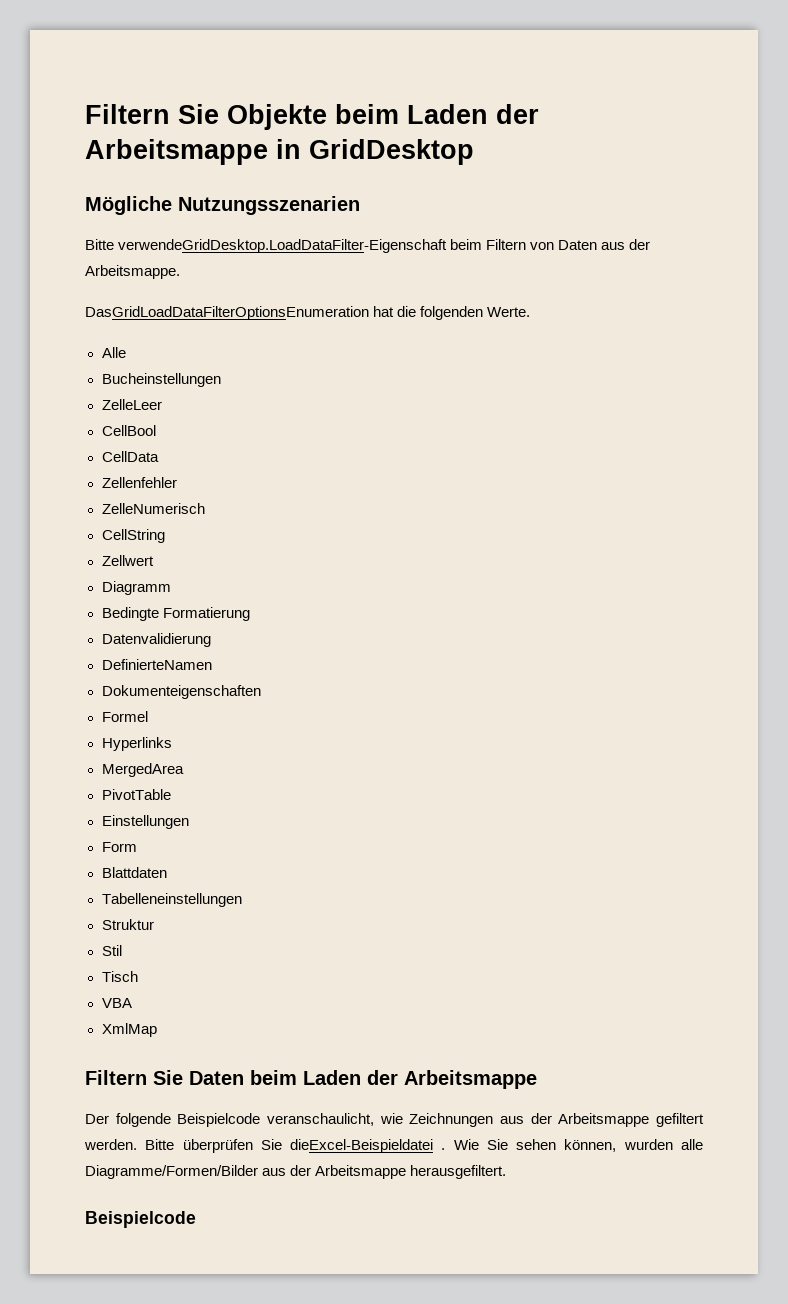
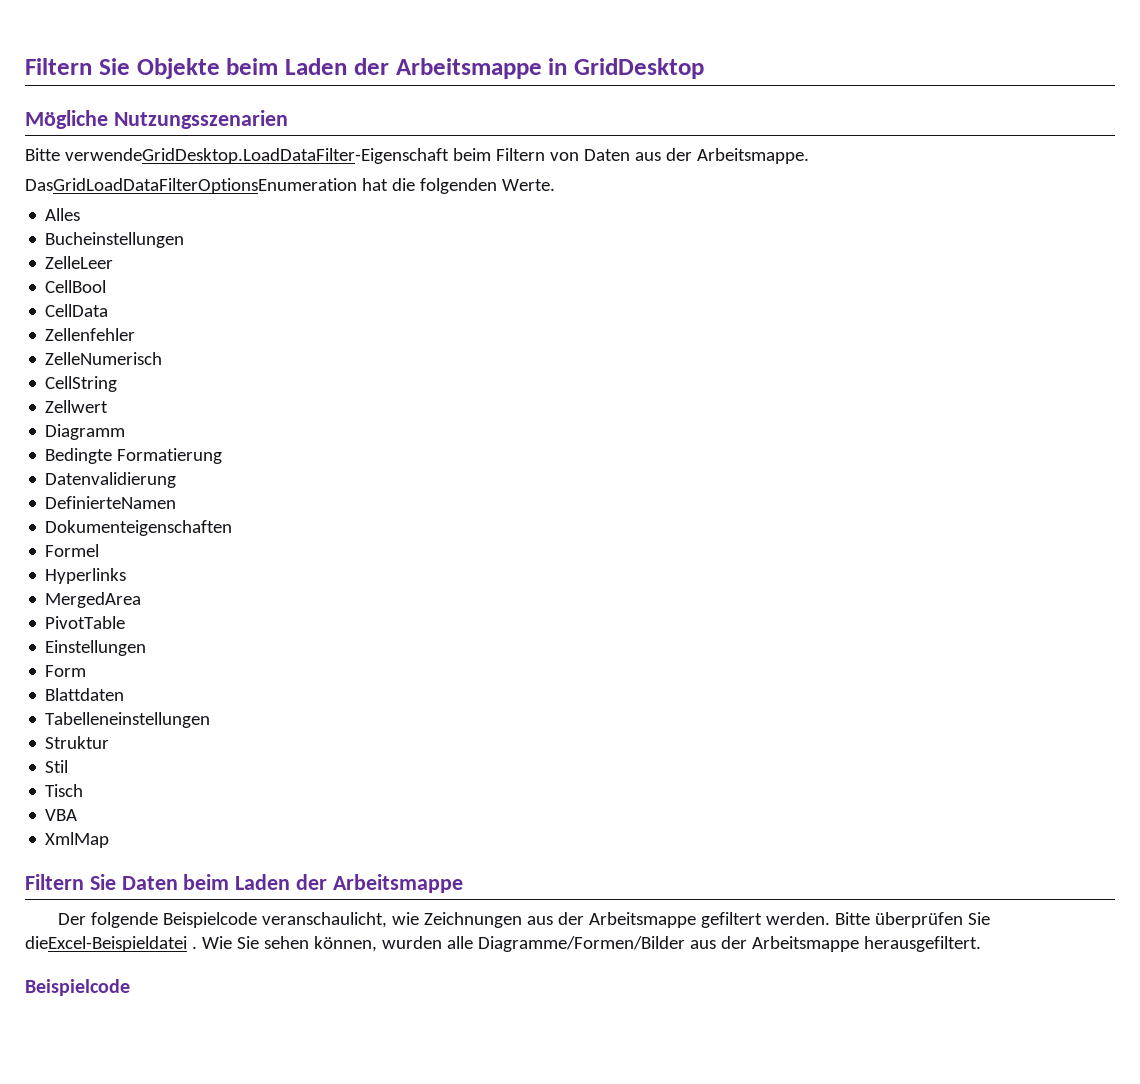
[101,347,126,358] Alle -> [45,208,81,221] Alles

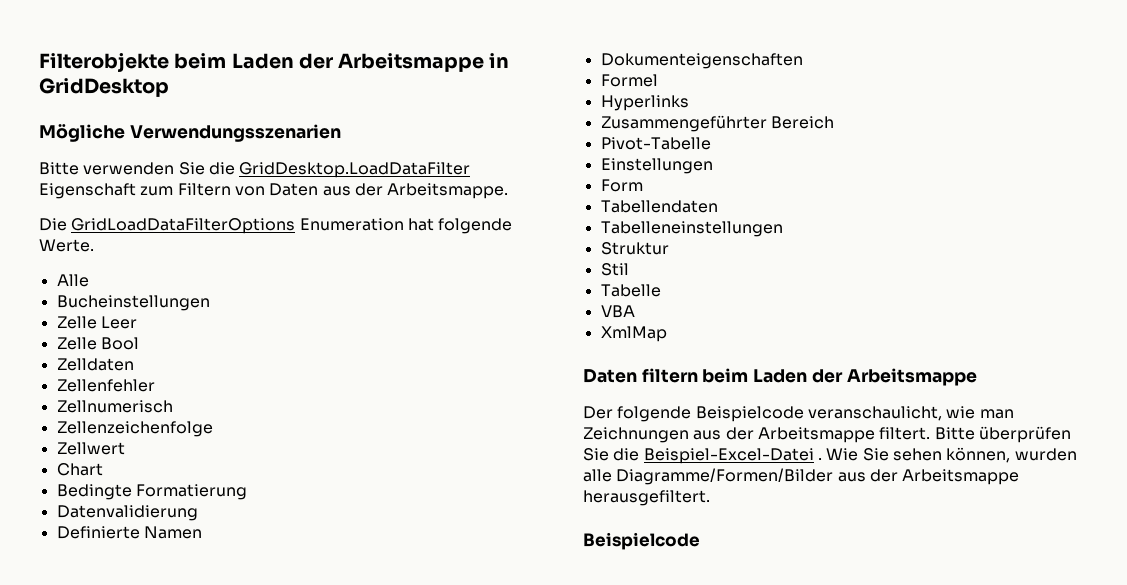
[25,58,220,79] Filtern Sie Objekte -> [39,52,169,72] Filterobjekte
[113,110,288,129] [25,148,491,164] Nutzungsszenarien // Bitte verwendeGridDesktop.LoadDataFilter-Eigenschaft beim -> [129,124,341,142] [39,162,471,178] [39,183,174,199] Verwendungsszenarien // Bitte verwenden Sie die GridDesktop.LoadDataFilter Eigenschaft zum
[25,178,497,194] DasGridLoadDataFilterOptionsEnumeration hat die folgenden -> [39,218,513,234] Die GridLoadDataFilterOptions Enumeration hat folgende
[45,208,81,221] Alles -> [56,274,89,287] Alle
[45,256,114,269] [45,280,107,293] [45,304,109,317] ZelleLeer // CellBool // CellData -> [56,316,137,329] [56,337,139,350] [56,358,134,371] Zelle Leer // Zelle Bool // Zelldaten
[45,352,163,365] [45,376,118,392] ZelleNumerisch // CellString -> [56,400,173,413] [56,421,213,437] Zellnumerisch // Zellenzeichenfolge
[45,424,126,440] Diagramm -> [56,463,103,476] Chart
[45,496,177,509] DefinierteNamen -> [56,526,202,539] Definierte Namen
[45,592,142,608] [45,616,126,629] MergedArea // PivotTable -> [600,115,834,132] [600,137,711,150] Zusammengeführter Bereich // Pivot-Tabelle
[45,688,125,701] Blattdaten -> [600,200,718,213] Tabellendaten
[45,784,84,797] Tisch -> [600,284,661,297] Tabelle
[25,874,178,890] Filtern Sie Daten -> [583,368,698,383] Daten filtern
(419, 918) none -> [979,409,1014,419] man
[700,912,830,928] gefiltert werden. -> [879,427,931,440] filtert.
[25,936,187,952] dieExcel-Beispieldatei -> [613,448,814,464] die Beispiel-Excel-Datei

